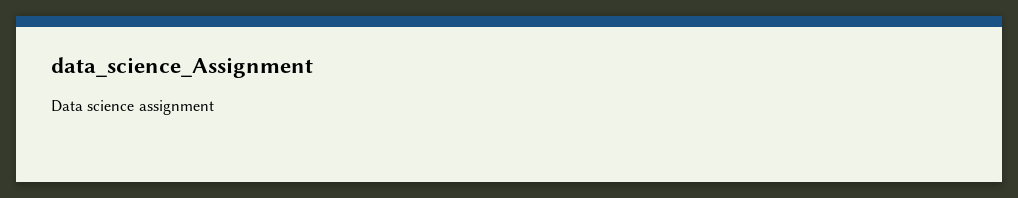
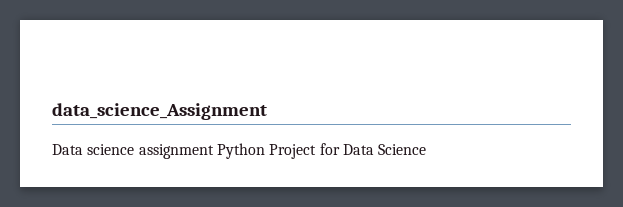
(214, 107) none -> [216,143,427,159] Python Project for Data Science

